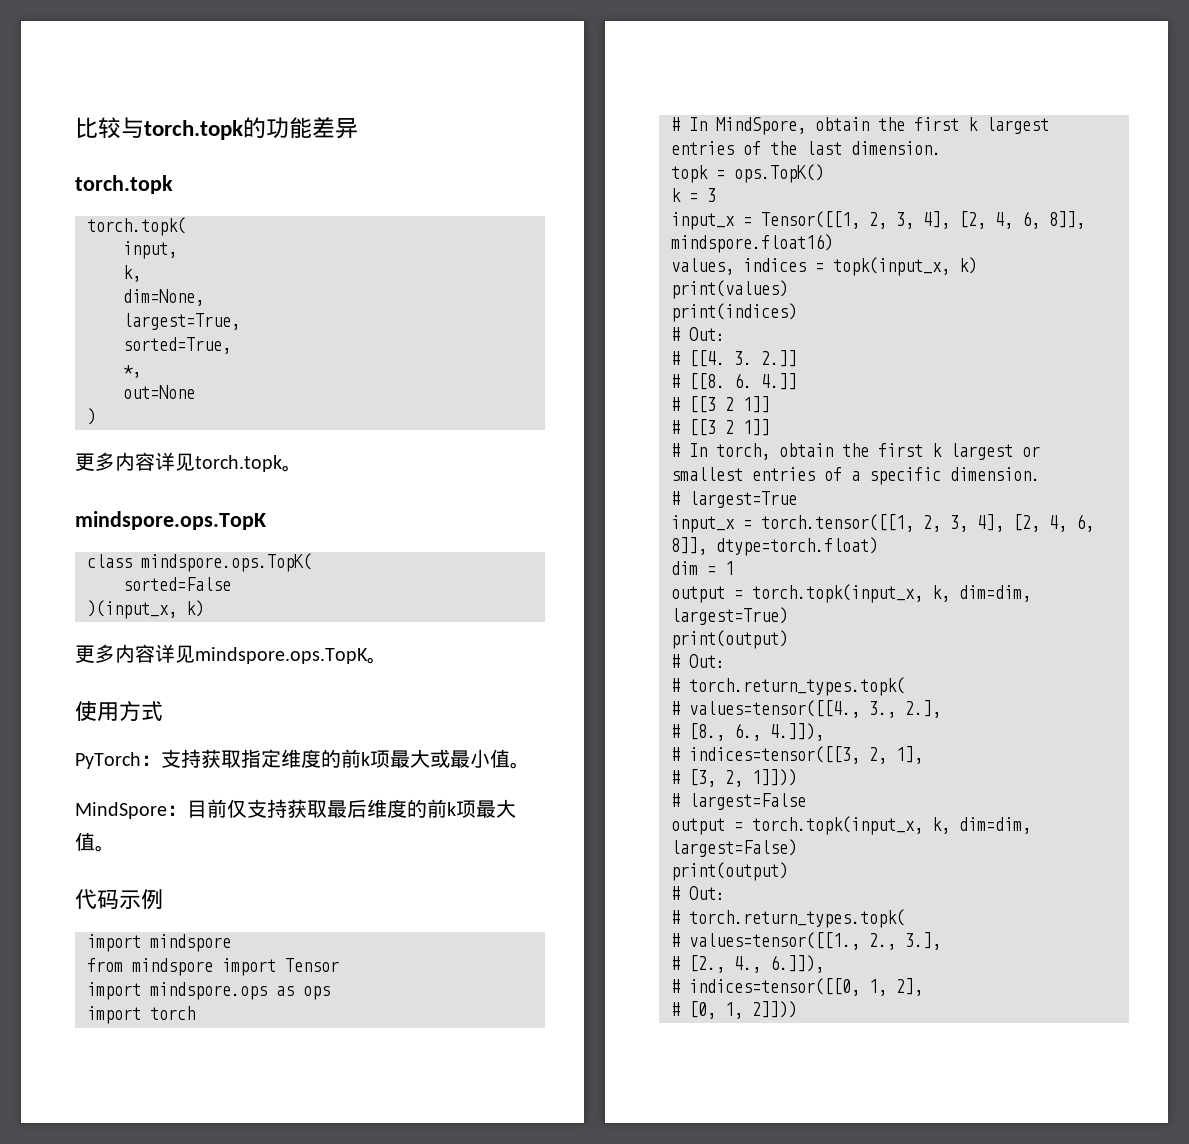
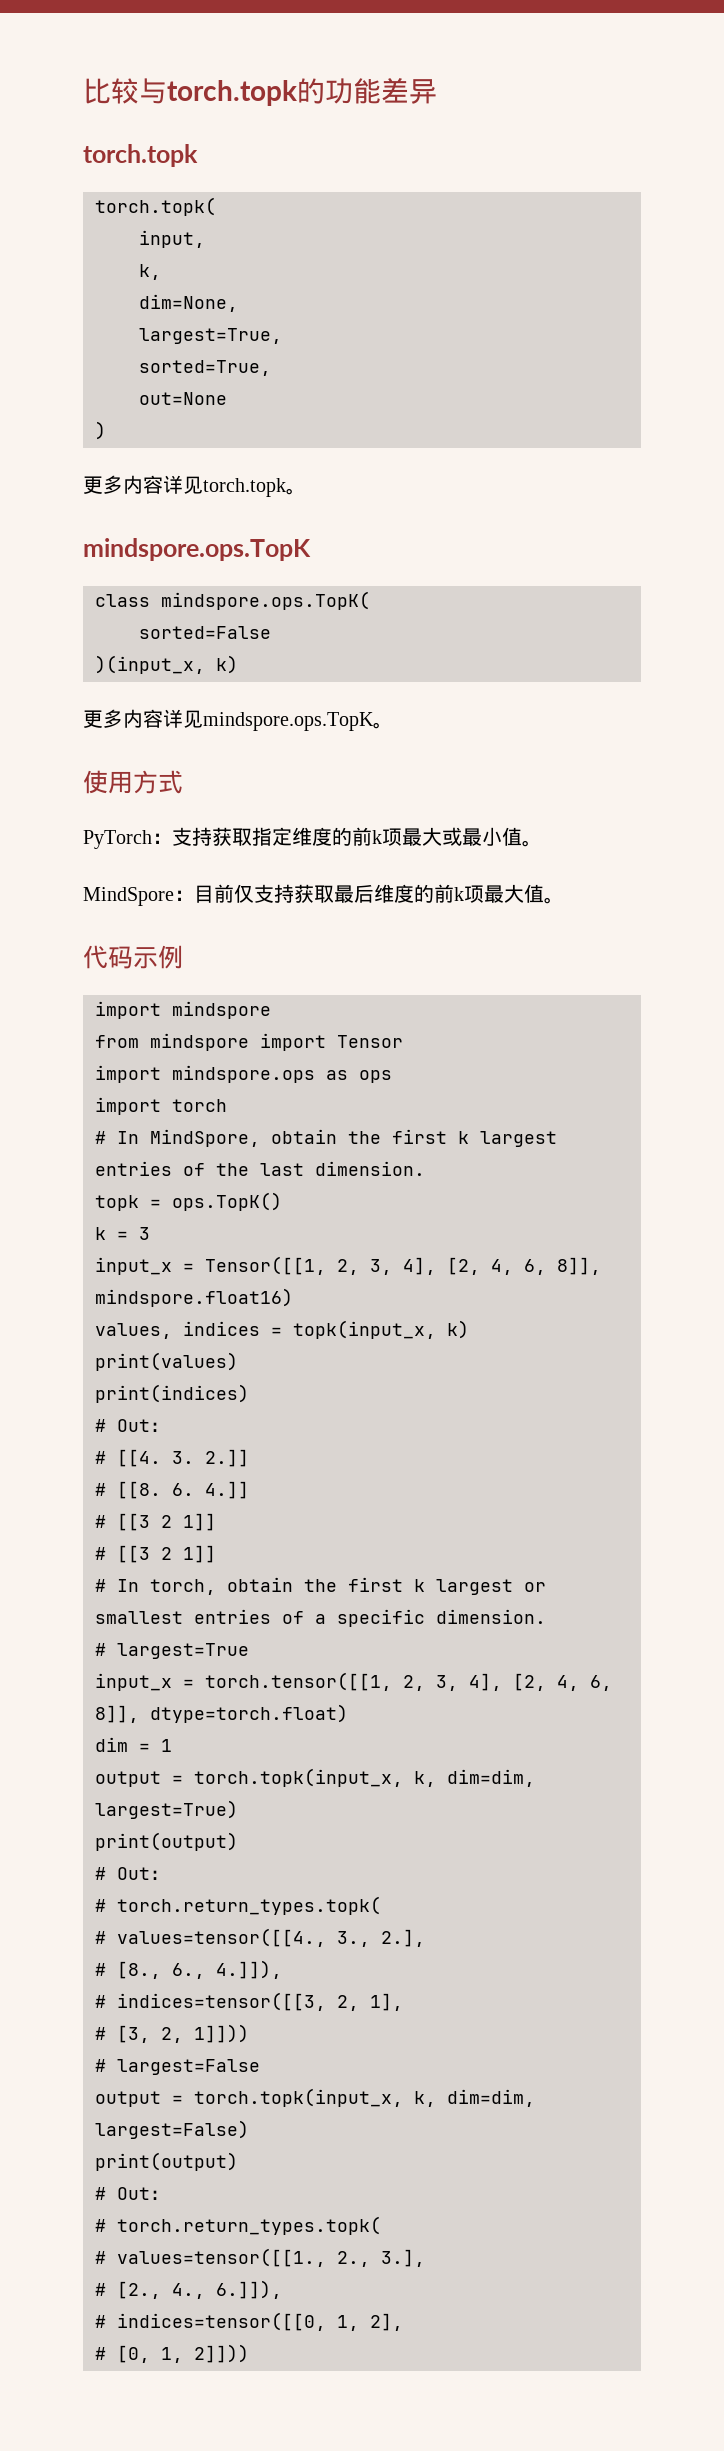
[123,365,141,378] // *, -> (271, 368) none

